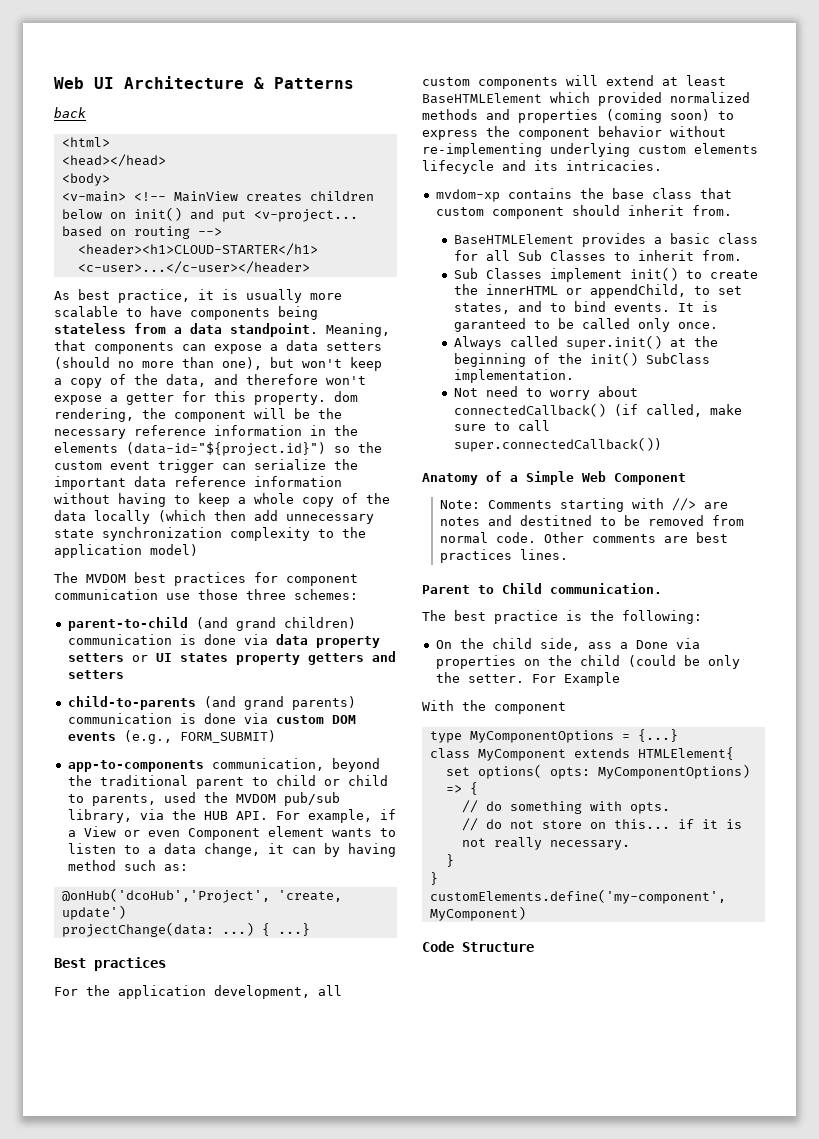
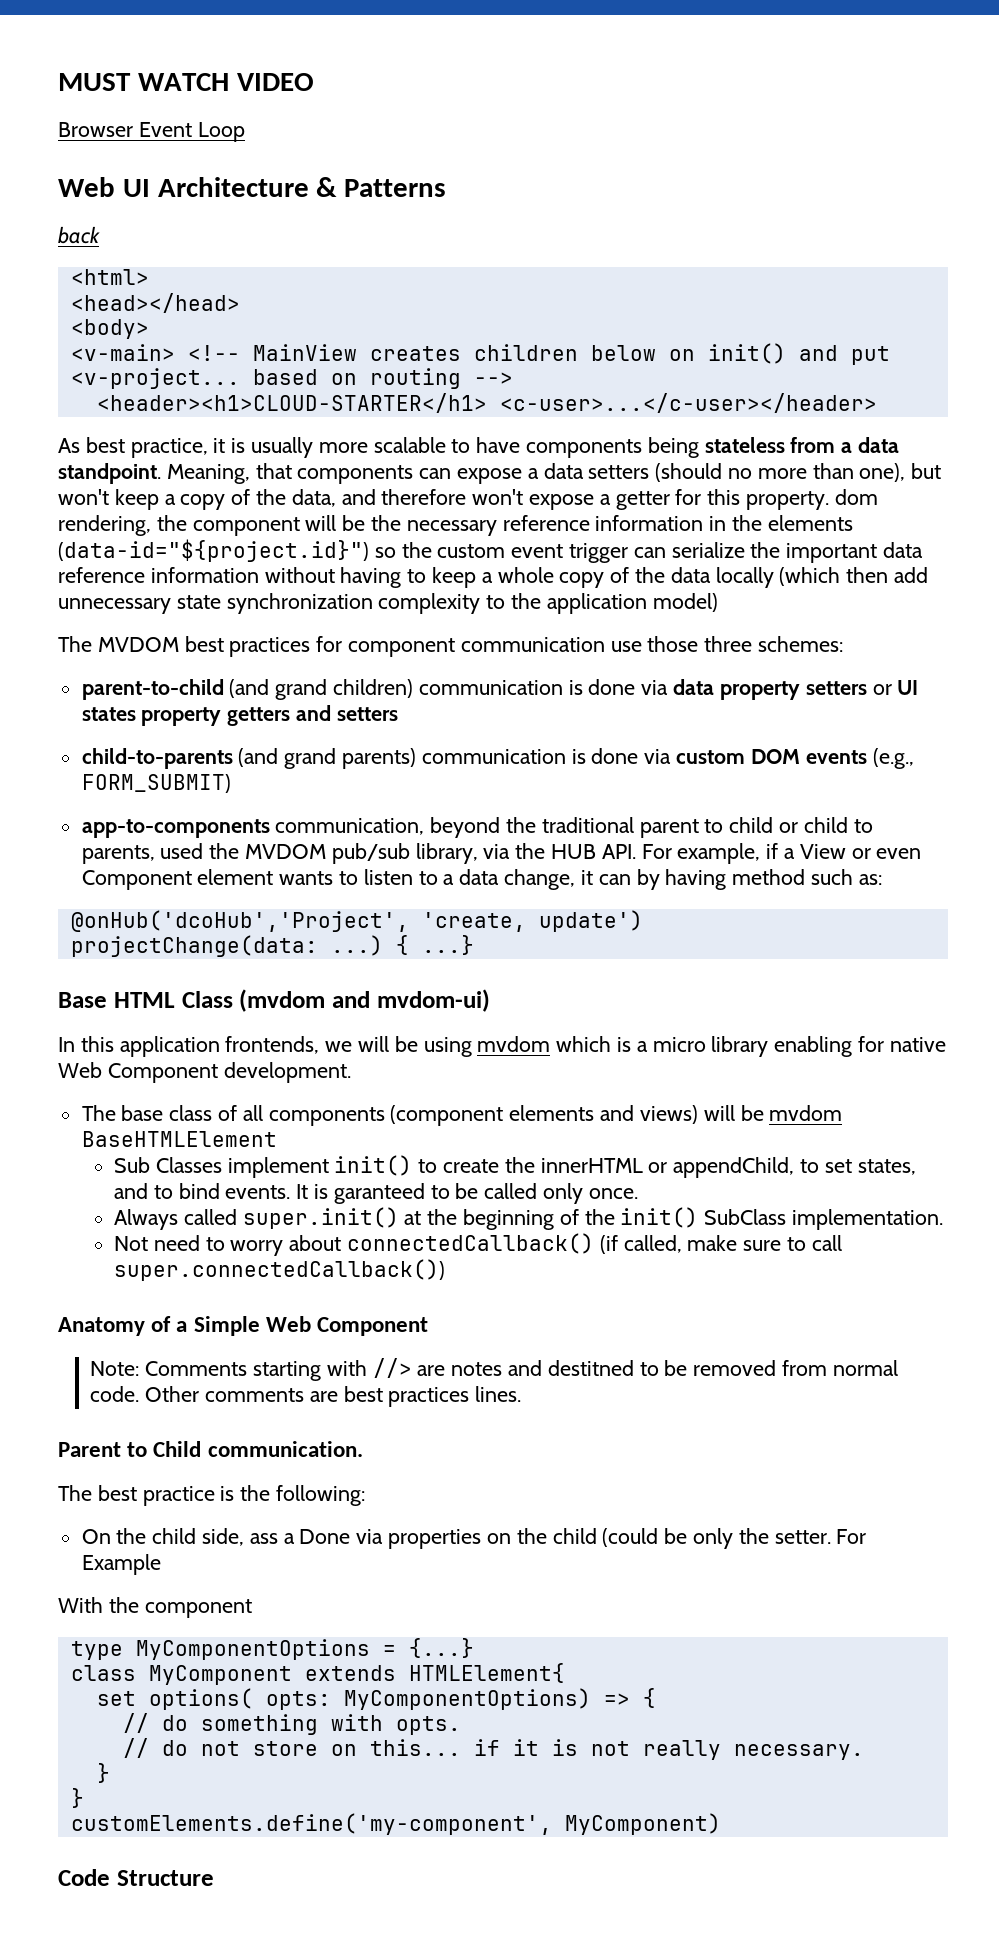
(54, 83) none -> [58,73,314,91] [58,122,245,142] MUST WATCH VIDEO // Browser Event Loop //
[54,957,166,971] [54,985,342,999] [422,75,726,89] [422,92,750,106] [422,109,734,123] [422,126,726,140] [422,143,758,157] [422,160,662,174] [435,188,732,202] [435,205,732,219] [453,233,758,247] [453,250,742,261] Best practices // For the application development, all custom components will extend at least BaseHTMLElement which provided normalized methods and properties (coming soon) to express the component behavior without re-implementing underlying custom elements lifecycle and its intricacies. // mvdom-xp contains the base class that custom component should inherit from. // BaseHTMLElement provides a basic class for all Sub Classes to inherit from. -> [58,989,490,1012] [58,1036,946,1057] [58,1062,351,1083] [81,1105,843,1126] [81,1131,277,1147] Base HTML Class (mvdom and mvdom-ui) // In this application frontends, we will be using mvdom which is a micro library enabling for native Web Component development. // The base class of all components (component elements and views) will be mvdom BaseHTMLElement

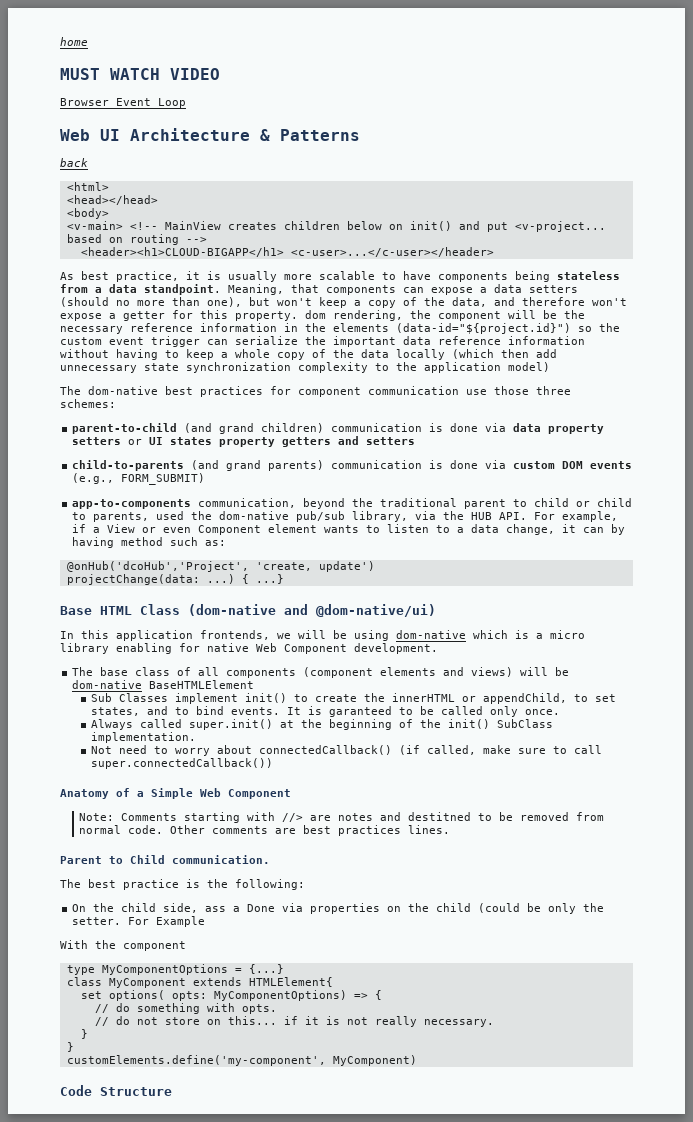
(58, 82) none -> [60,37,88,46] home //
[96,393,487,413] <header><h1>CLOUD-STARTER</h1> -> [80,247,284,257] <header><h1>CLOUD-BIGAPP</h1>
[97,637,179,652] MVDOM -> [88,386,158,395] dom-native
[245,844,327,859] MVDOM -> [219,511,290,520] dom-native
[239,989,490,1012] (mvdom and mvdom-ui) -> [188,604,436,617] (dom-native and @dom-native/ui)
[477,1036,551,1052] mvdom -> [396,630,466,639] dom-native
[769,1105,843,1121] mvdom -> [72,680,143,689] dom-native

